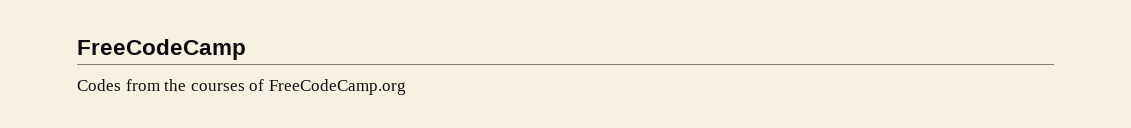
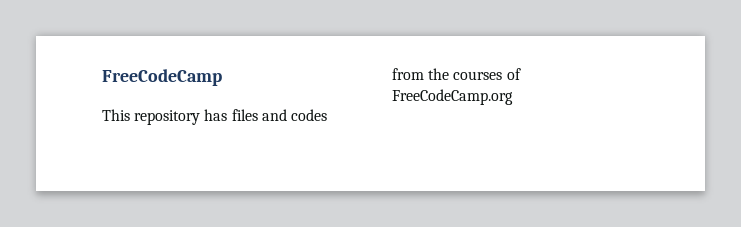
[77,79,121,91] Codes -> [102,109,327,125] This repository has files and codes

